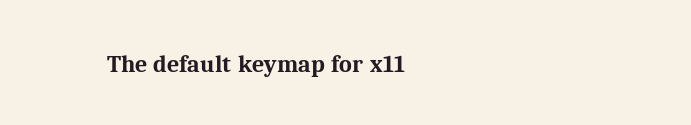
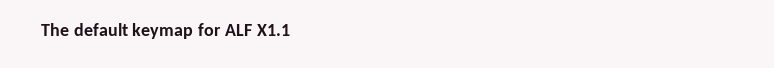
[369,55,405,72] x11 -> [224,24,290,36] ALF X1.1

